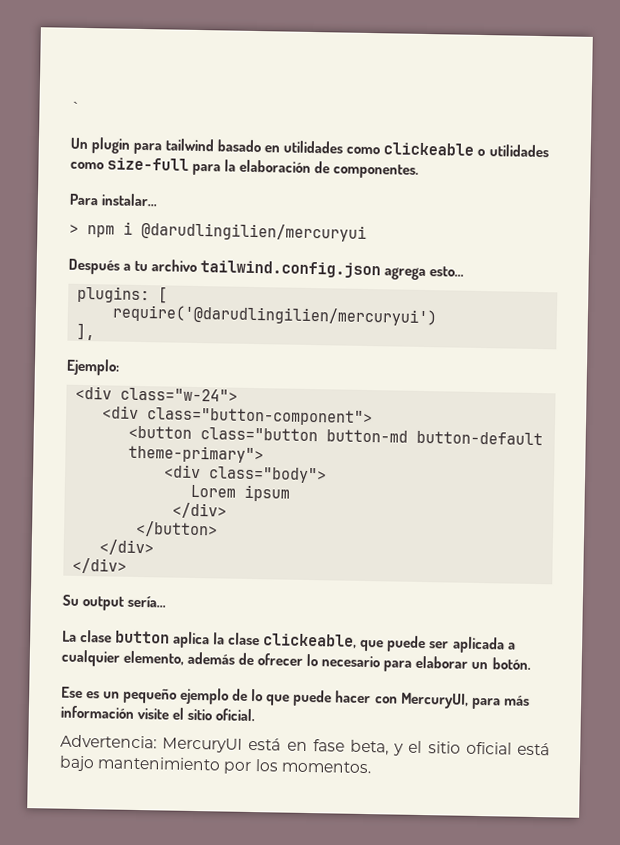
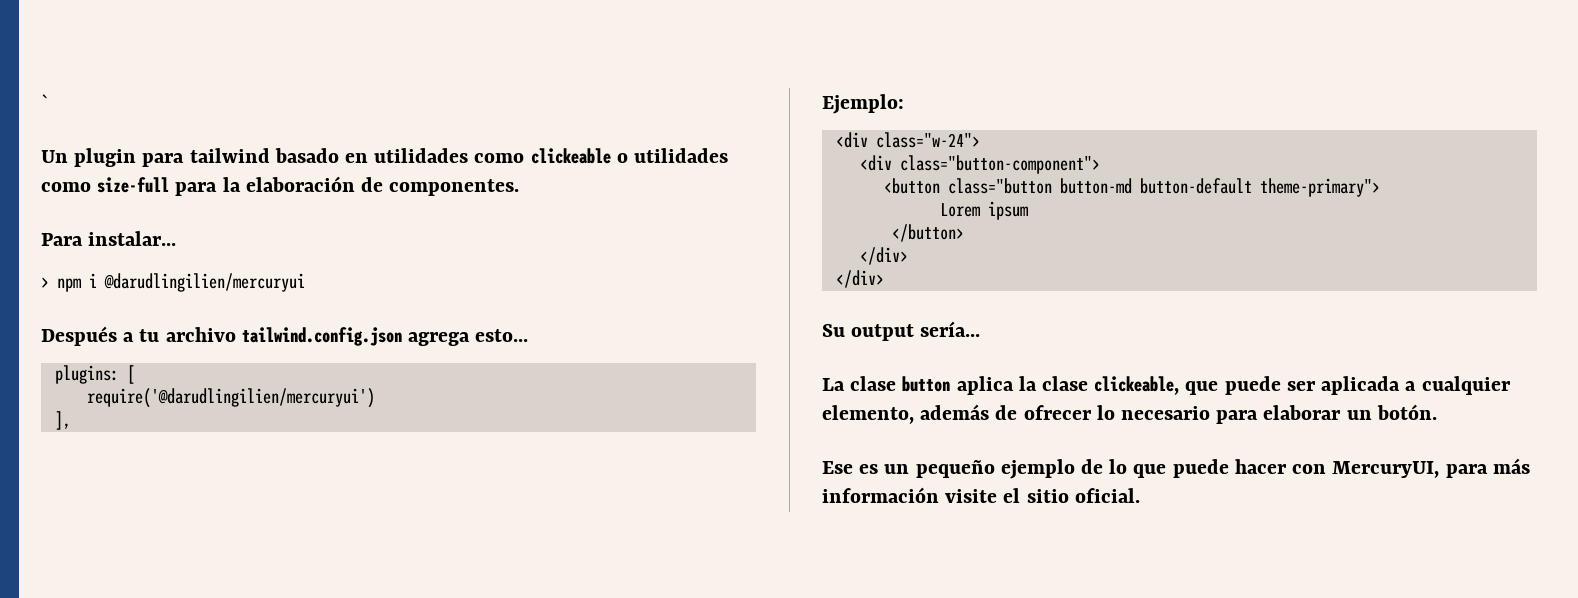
[164,464,328,484] // <div class="body"> -> (1380, 187) none
[172,502,228,519] // </div> -> (1028, 210) none
[60,734,550,756] [59,755,372,775] // Advertencia: MercuryUI está en fase beta, y el sitio oficial está bajo mantenimiento por los momentos. -> (1140, 495) none

